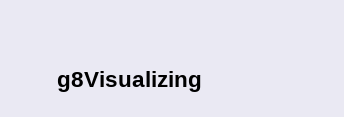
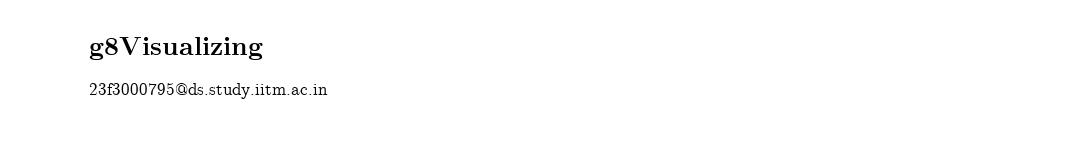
(202, 81) none -> [89,82,328,99] // 23f3000795@ds.study.iitm.ac.in

